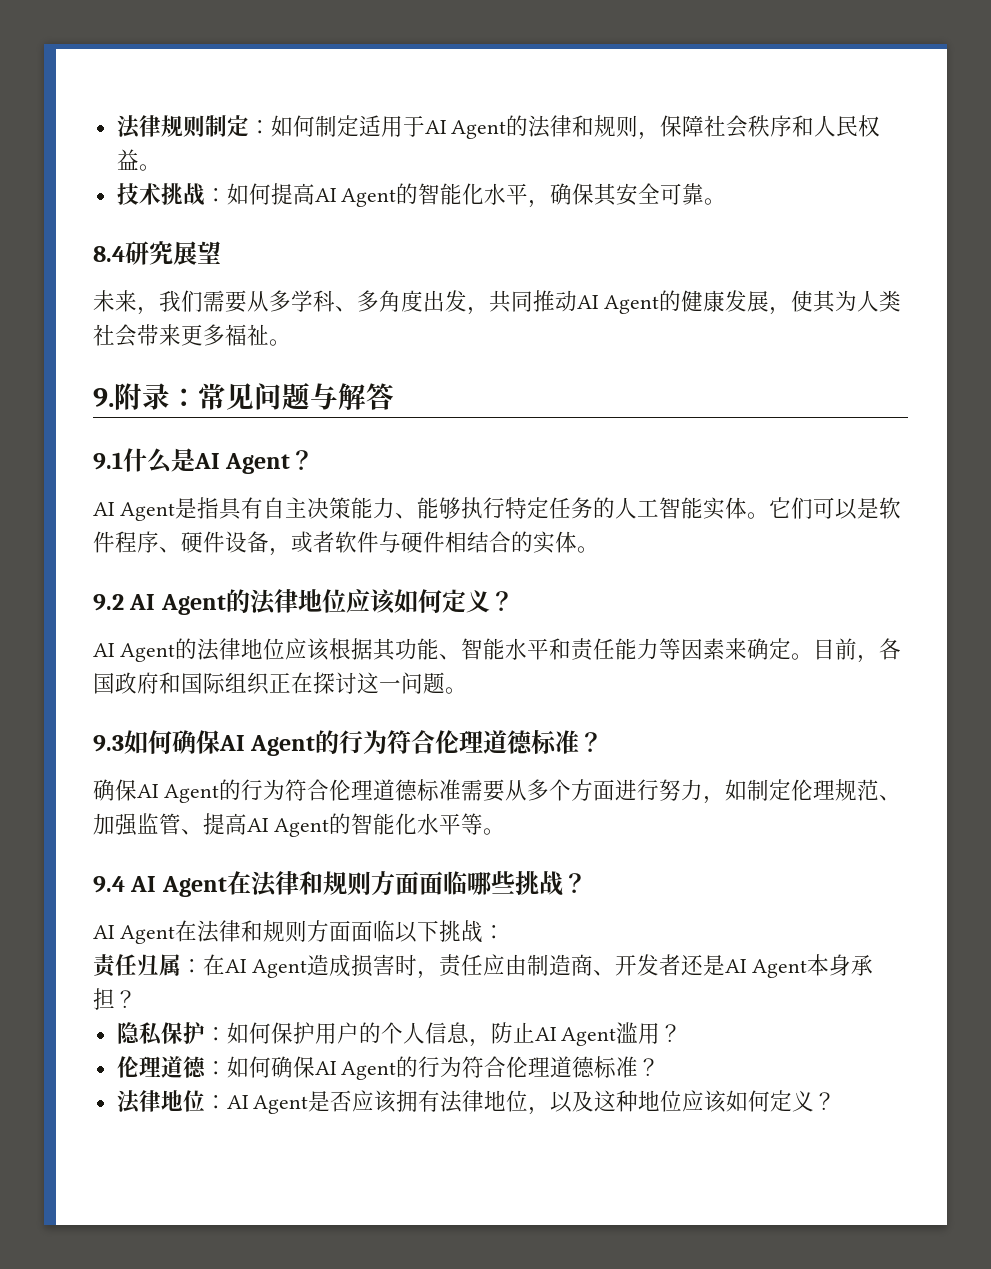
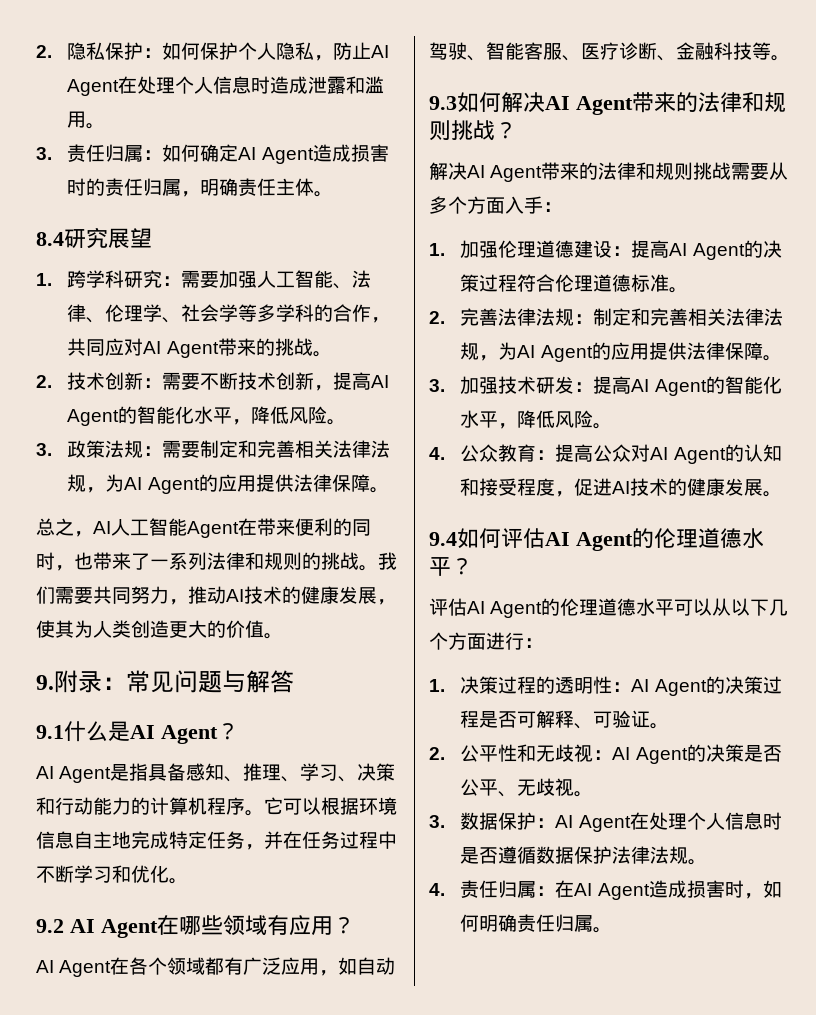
[116,115,881,140] [116,149,161,171] [116,183,727,208] [93,241,221,265] [93,290,533,315] 法律规则制定：如何制定适用于AI Agent的法律和规则，保障社会秩序和人民权益。 // 技术挑战：如何提高AI Agent的智能化水平，确保其安全可靠。 // 8.4研究展望 // 未来，我们需要从多学科、多角度出发，共同 -> [36,42,390,61] [67,76,385,96] [67,111,106,129] [36,144,389,164] [67,178,334,197] [36,227,152,249] [36,270,372,289] [67,304,391,323] [67,338,332,358] [36,372,390,391] [67,406,347,426] [36,440,391,458] [67,474,389,494] [36,518,371,538] [36,552,397,571] [36,586,188,605] 2.隐私保护：如何保护个人隐私，防止AI Agent在处理个人信息时造成泄露和滥用。 // 3.责任归属：如何确定AI Agent造成损害时的责任归属，明确责任主体。 // 8.4研究展望 // 1.跨学科研究：需要加强人工智能、法律、伦理学、社会学等多学科的合作，共同应对AI Agent带来的挑战。 // 2.技术创新：需要不断技术创新，提高AI Agent的智能化水平，降低风险。 // 3.政策法规：需要制定和完善相关法律法规，为AI Agent的应用提供法律保障。 // 总之，AI人工智能Agent在带来便利的同时，也带来了一系列法律和规则的挑战。我们需要共同努力，
[603,295,659,314] Agent -> [244,586,282,604] 技术
[93,324,269,347] 社会带来更多福祉 -> [131,620,264,638] 创造更大的价值
[240,497,901,520] [93,531,599,556] [93,589,514,615] [93,638,901,663] [93,672,467,695] [93,730,604,756] [93,779,901,804] [93,813,505,837] [93,871,587,897] [93,920,505,944] 有自主决策能力、能够执行特定任务的人工智能实体。它们可以是软件程序、硬件设备，或者软件与硬件相结合的实体。 // 9.2 AI Agent的法律地位应该如何定义？ // AI Agent的法律地位应该根据其功能、智能水平和责任能力等因素来确定。目前，各国政府和国际组织正在探讨这一问题。 // 9.3如何确保AI Agent的行为符合伦理道德标准？ // 确保AI Agent的行为符合伦理道德标准需要从多个方面进行努力，如制定伦理规范、加强监管、提高AI Agent的智能化水平等。 // 9.4 AI Agent在法律和规则方面面临哪些挑战？ // AI Agent在法律和规则方面面临以下挑战： // -> [167,763,396,782] [36,797,397,816] [36,831,397,850] [36,865,188,884] [36,915,355,938] [36,957,396,977] [429,42,790,61] [429,92,786,115] [429,120,517,141] [429,162,789,182] [429,196,562,214] [429,240,782,260] [460,274,689,293] [429,308,784,326] [460,342,782,362] [429,376,782,396] [460,410,613,429] [429,444,782,464] [460,478,783,497] [429,528,764,551] [429,557,473,576] [429,598,789,618] [429,632,543,650] [429,676,782,696] [460,710,670,729] [429,744,782,764] [460,778,594,797] [429,812,782,832] [460,846,708,865] [429,883,445,896] 备感知、推理、学习、决策和行动能力的计算机程序。它可以根据环境信息自主地完成特定任务，并在任务过程中不断学习和优化。 // 9.2 AI Agent在哪些领域有应用？ // AI Agent在各个领域都有广泛应用，如自动驾驶、智能客服、医疗诊断、金融科技等。 // 9.3如何解决AI Agent带来的法律和规则挑战？ // 解决AI Agent带来的法律和规则挑战需要从多个方面入手： // 1.加强伦理道德建设：提高AI Agent的决策过程符合伦理道德标准。 // 2.完善法律法规：制定和完善相关法律法规，为AI Agent的应用提供法律保障。 // 3.加强技术研发：提高AI Agent的智能化水平，降低风险。 // 4.公众教育：提高公众对AI Agent的认知和接受程度，促进AI技术的健康发展。 // 9.4如何评估AI Agent的伦理道德水平？ // 评估AI Agent的伦理道德水平可以从以下几个方面进行： // 1.决策过程的透明性：AI Agent的决策过程是否可解释、可验证。 // 2.公平性和无歧视：AI Agent的决策是否公平、无歧视。 // 3.数据保护：AI Agent在处理个人信息时是否遵循数据保护法律法规。 // 4.
[438,954,873,978] [93,988,137,1010] [116,1022,683,1047] [116,1056,661,1080] [116,1090,837,1115] 责任应由制造商、开发者还是AI Agent本身承担？ // 隐私保护：如何保护用户的个人信息，防止AI Agent滥用？ // 伦理道德：如何确保AI Agent的行为符合伦理道德标准？ // 法律地位：AI Agent是否应该拥有法律地位，以及这种地位应该如何定义？ -> [762,880,782,898] [460,914,613,933] 如何明确责任归属。

